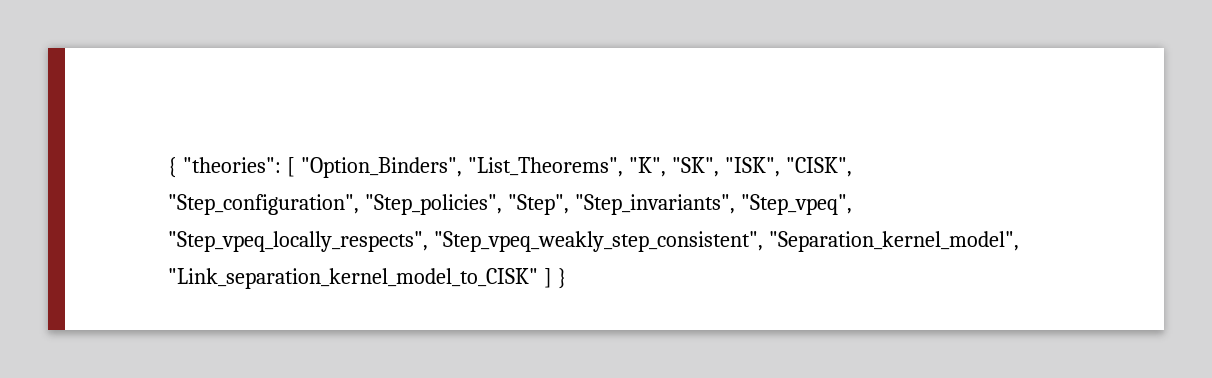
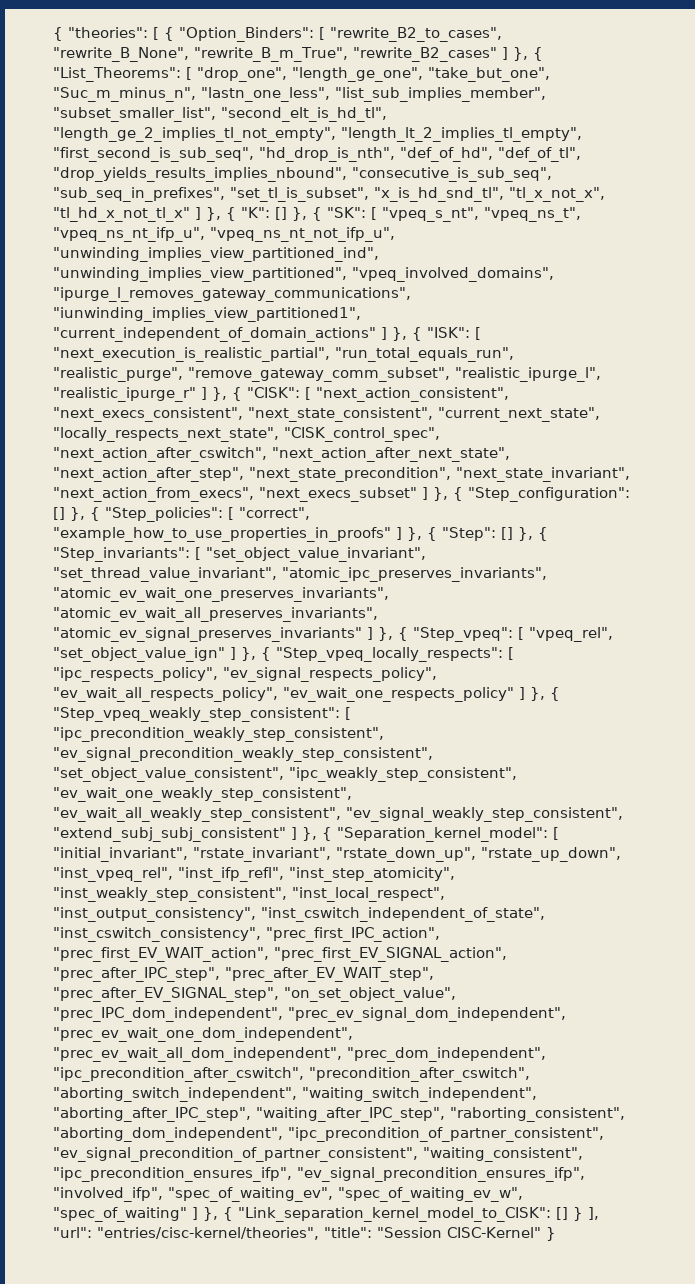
[300,157,852,178] [168,194,852,215] [168,231,1019,252] [168,268,552,289] "Option_Binders", "List_Theorems", "K", "SK", "ISK", "CISK", "Step_configuration", "Step_policies", "Step", "Step_invariants", "Step_vpeq", "Step_vpeq_locally_respects", "Step_vpeq_weakly_step_consistent", "Separation_kernel_model", "Link_separation_kernel_model_to_CISK" ] -> [164,27,502,42] [53,47,543,62] [53,67,550,82] [53,87,546,102] [53,107,387,122] [53,127,582,142] [53,147,581,162] [53,167,552,182] [53,187,605,202] [53,207,581,222] [53,227,395,242] [53,247,379,262] [53,267,554,282] [53,287,411,302] [53,307,361,322] [53,327,481,342] [53,347,514,362] [53,367,601,382] [53,387,509,402] [53,407,600,422] [53,427,440,442] [53,447,510,462] [53,467,630,482] [53,487,630,502] [53,507,310,522] [53,527,548,542] [53,547,426,562] [53,567,547,582] [53,587,389,602] [53,607,378,622] [53,627,613,642] [53,647,514,662] [53,667,437,682] [53,687,560,702] [53,707,351,722] [53,727,384,742] [53,747,433,762] [53,767,517,782] [53,787,352,802] [53,807,623,822] [53,827,559,842] [53,847,621,862] [53,867,455,882] [53,887,445,902] [53,907,545,922] [53,927,440,942] [53,947,507,962] [53,967,434,982] [53,987,456,1002] [53,1007,566,1022] [53,1027,353,1042] [53,1047,546,1062] [53,1067,530,1082] [53,1087,537,1102] [53,1107,625,1122] [53,1127,604,1142] [53,1147,583,1162] [53,1167,585,1182] [53,1187,523,1202] [53,1207,599,1222] [53,1227,541,1240] { "Option_Binders": [ "rewrite_B2_to_cases", "rewrite_B_None", "rewrite_B_m_True", "rewrite_B2_cases" ] }, { "List_Theorems": [ "drop_one", "length_ge_one", "take_but_one", "Suc_m_minus_n", "lastn_one_less", "list_sub_implies_member", "subset_smaller_list", "second_elt_is_hd_tl", "length_ge_2_implies_tl_not_empty", "length_lt_2_implies_tl_empty", "first_second_is_sub_seq", "hd_drop_is_nth", "def_of_hd", "def_of_tl", "drop_yields_results_implies_nbound", "consecutive_is_sub_seq", "sub_seq_in_prefixes", "set_tl_is_subset", "x_is_hd_snd_tl", "tl_x_not_x", "tl_hd_x_not_tl_x" ] }, { "K": [] }, { "SK": [ "vpeq_s_nt", "vpeq_ns_t", "vpeq_ns_nt_ifp_u", "vpeq_ns_nt_not_ifp_u", "unwinding_implies_view_partitioned_ind", "unwinding_implies_view_partitioned", "vpeq_involved_domains", "ipurge_l_removes_gateway_communications", "iunwinding_implies_view_partitioned1", "current_independent_of_domain_actions" ] }, { "ISK": [ "next_execution_is_realistic_partial", "run_total_equals_run", "realistic_purge", "remove_gateway_comm_subset", "realistic_ipurge_l", "realistic_ipurge_r" ] }, { "CISK": [ "next_action_consistent", "next_execs_consistent", "next_state_consistent", "current_next_state", "locally_respects_next_state", "CISK_control_spec", "next_action_after_cswitch", "next_action_after_next_state", "next_action_after_step", "next_state_precondition", "next_state_invariant", "next_action_from_execs", "next_execs_subset" ] }, { "Step_configuration": [] }, { "Step_policies": [ "correct", "example_how_to_use_properties_in_proofs" ] }, { "Step": [] }, { "Step_invariants": [ "set_object_value_invariant", "set_thread_value_invariant", "atomic_ipc_preserves_invariants", "atomic_ev_wait_one_preserves_invariants", "atomic_ev_wait_all_preserves_invariants", "atomic_ev_signal_preserves_invariants" ] }, { "Step_vpeq": [ "vpeq_rel", "set_object_value_ign" ] }, { "Step_vpeq_locally_respects": [ "ipc_respects_policy", "ev_signal_respects_policy", "ev_wait_all_respects_policy", "ev_wait_one_respects_policy" ] }, { "Step_vpeq_weakly_step_consistent": [ "ipc_precondition_weakly_step_consistent", "ev_signal_precondition_weakly_step_consistent", "set_object_value_consistent", "ipc_weakly_step_consistent", "ev_wait_one_weakly_step_consistent", "ev_wait_all_weakly_step_consistent", "ev_signal_weakly_step_consistent", "extend_subj_subj_consistent" ] }, { "Separation_kernel_model": [ "initial_invariant", "rstate_invariant", "rstate_down_up", "rstate_up_down", "inst_vpeq_rel", "inst_ifp_refl", "inst_step_atomicity", "inst_weakly_step_consistent", "inst_local_respect", "inst_output_consistency", "inst_cswitch_independent_of_state", "inst_cswitch_consistency", "prec_first_IPC_action", "prec_first_EV_WAIT_action", "prec_first_EV_SIGNAL_action", "prec_after_IPC_step", "prec_after_EV_WAIT_step", "prec_after_EV_SIGNAL_step", "on_set_object_value", "prec_IPC_dom_independent", "prec_ev_signal_dom_independent", "prec_ev_wait_one_dom_independent", "prec_ev_wait_all_dom_independent", "prec_dom_independent", "ipc_precondition_after_cswitch", "precondition_after_cswitch", "aborting_switch_independent", "waiting_switch_independent", "aborting_after_IPC_step", "waiting_after_IPC_step", "raborting_consistent", "aborting_dom_independent", "ipc_precondition_of_partner_consistent", "ev_signal_precondition_of_partner_consistent", "waiting_consistent", "ipc_precondition_ensures_ifp", "ev_signal_precondition_ensures_ifp", "involved_ifp", "spec_of_waiting_ev", "spec_of_waiting_ev_w", "spec_of_waiting" ] }, { "Link_separation_kernel_model_to_CISK": [] } ], "url": "entries/cisc-kernel/theories", "title": "Session CISC-Kernel"

